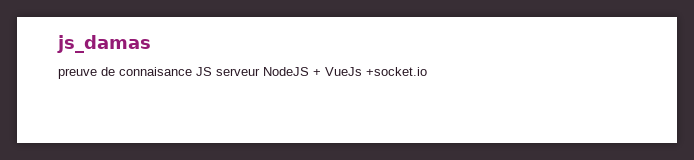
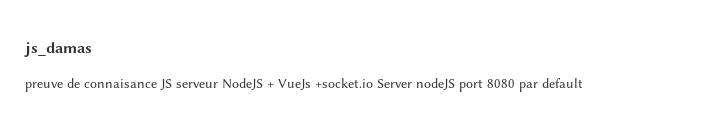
(427, 71) none -> [377,78,583,92] Server nodeJS port 8080 par default

